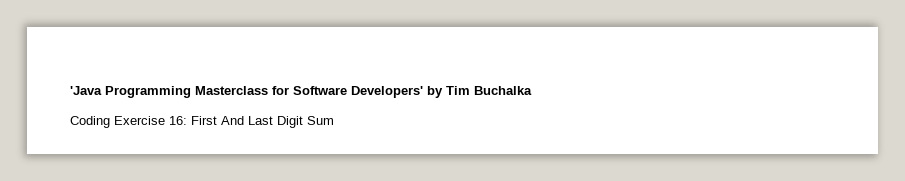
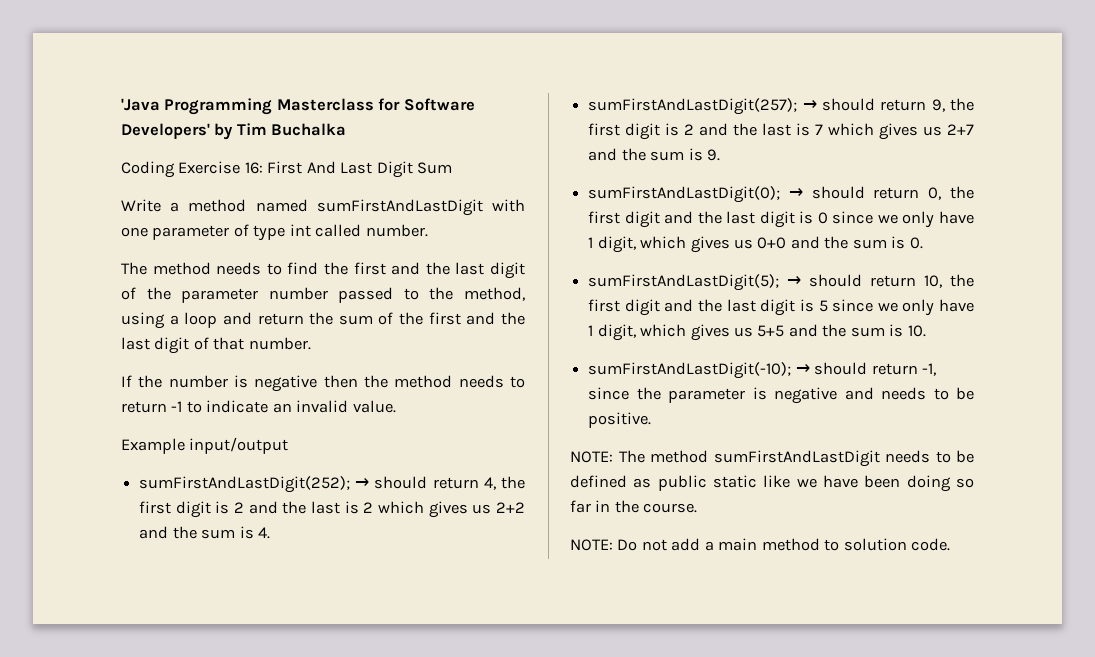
(334, 120) none -> [121,199,525,216] [121,224,428,241] [121,262,526,279] [121,287,525,303] [121,312,525,329] [121,337,311,354] [121,375,525,392] [121,400,396,413] [121,437,289,454] [139,476,525,493] [139,501,526,518] [139,526,270,539] [588,98,974,115] [588,123,975,140] [588,148,720,161] [588,186,974,203] [588,211,975,228] [588,236,923,253] [588,274,975,291] [588,299,974,316] [588,324,926,341] [588,362,936,379] [588,387,974,404] [588,412,652,428] [570,450,974,467] [570,475,974,492] [570,500,698,513] [570,538,951,551] // Write a method named sumFirstAndLastDigit with one parameter of type int called number. // The method needs to find the first and the last digit of the parameter number passed to the method, using a loop and return the sum of the first and the last digit of that number. // If the number is negative then the method needs to return -1 to indicate an invalid value. // Example input/output // sumFirstAndLastDigit(252); → should return 4, the first digit is 2 and the last is 2 which gives us 2+2 and the sum is 4. // sumFirstAndLastDigit(257); → should return 9, the first digit is 2 and the last is 7 which gives us 2+7 and the sum is 9. // sumFirstAndLastDigit(0); → should return 0, the first digit and the last digit is 0 since we only have 1 digit, which gives us 0+0 and the sum is 0. // sumFirstAndLastDigit(5); → should return 10, the first digit and the last digit is 5 since we only have 1 digit, which gives us 5+5 and the sum is 10. // sumFirstAndLastDigit(-10); → should return -1, since the parameter is negative and needs to be positive. // NOTE: The method sumFirstAndLastDigit needs to be defined as public static like we have been doing so far in the course. // NOTE: Do not add a main method to solution code.

